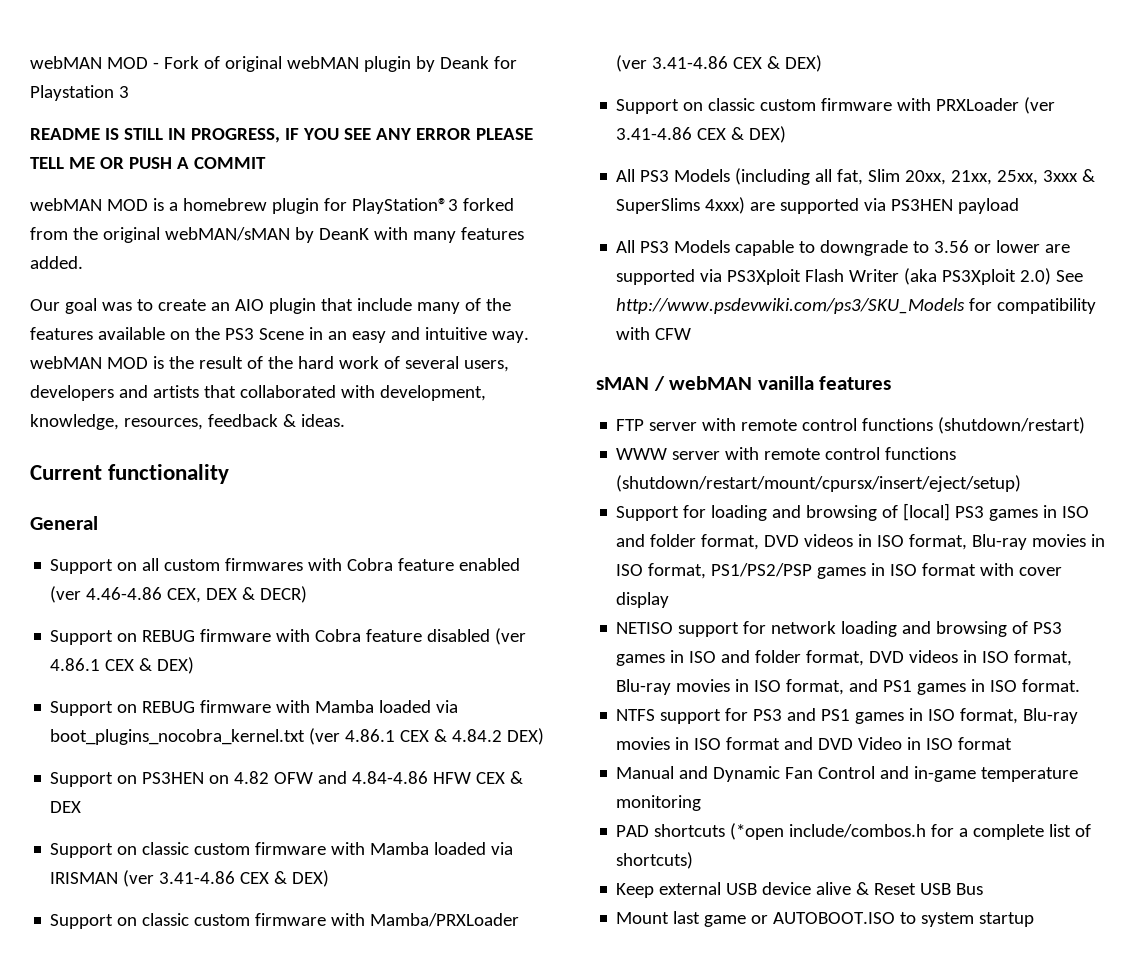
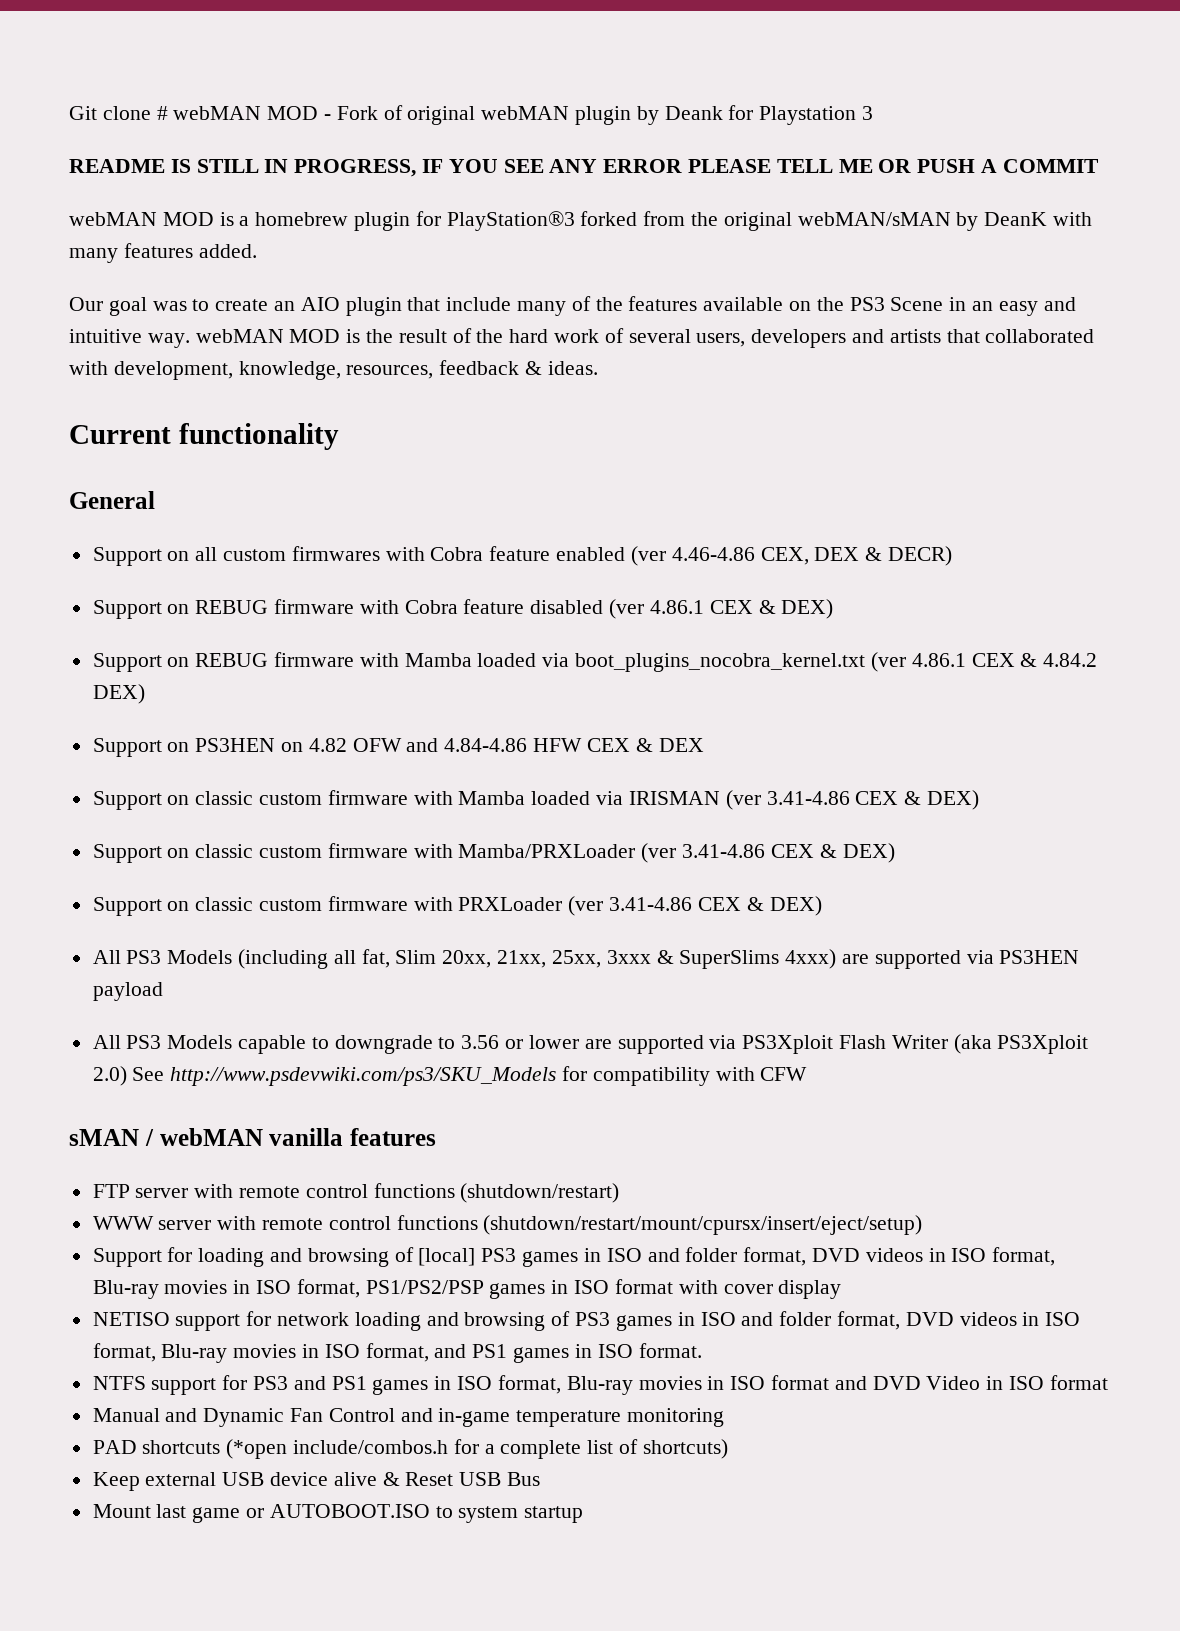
(30, 62) none -> [69,106,168,120] Git clone #

